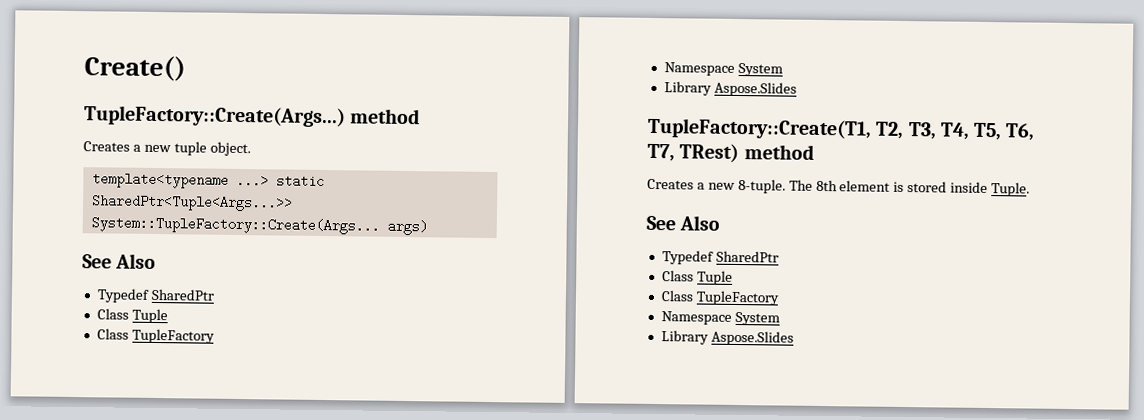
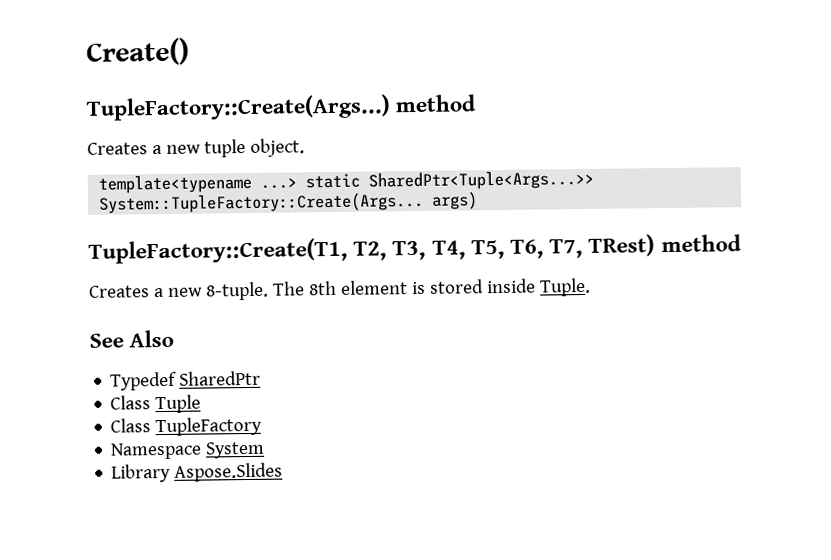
[82,253,157,269] [96,288,215,303] [96,308,168,324] [96,328,215,344] [663,62,783,77] [663,81,797,97] // See Also // Typedef SharedPtr // Class Tuple // Class TupleFactory // Namespace System // Library Aspose.Slides -> (479, 200) none

